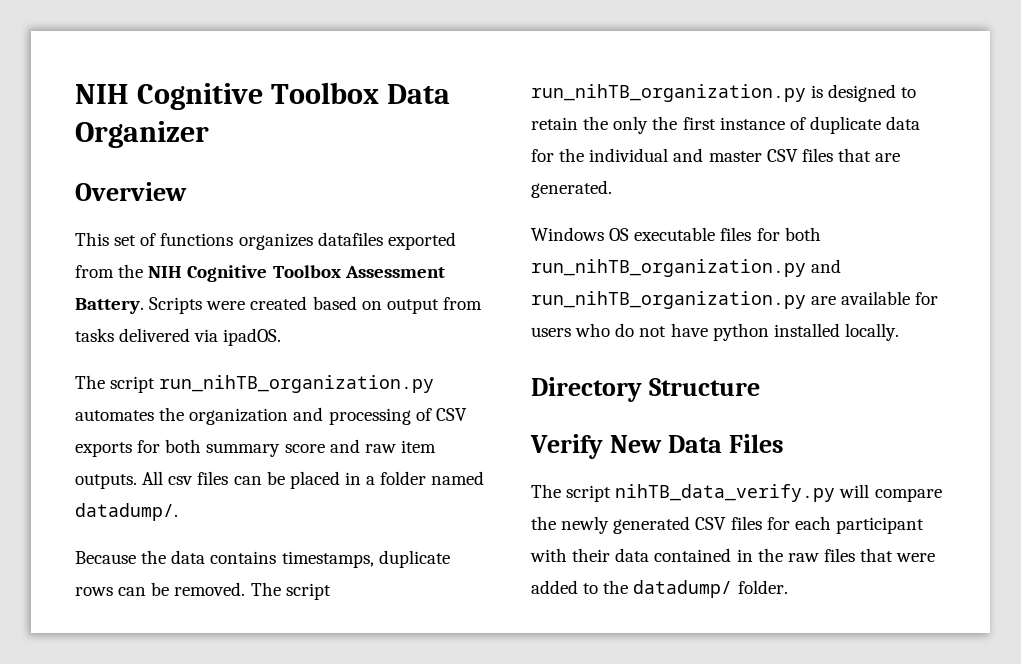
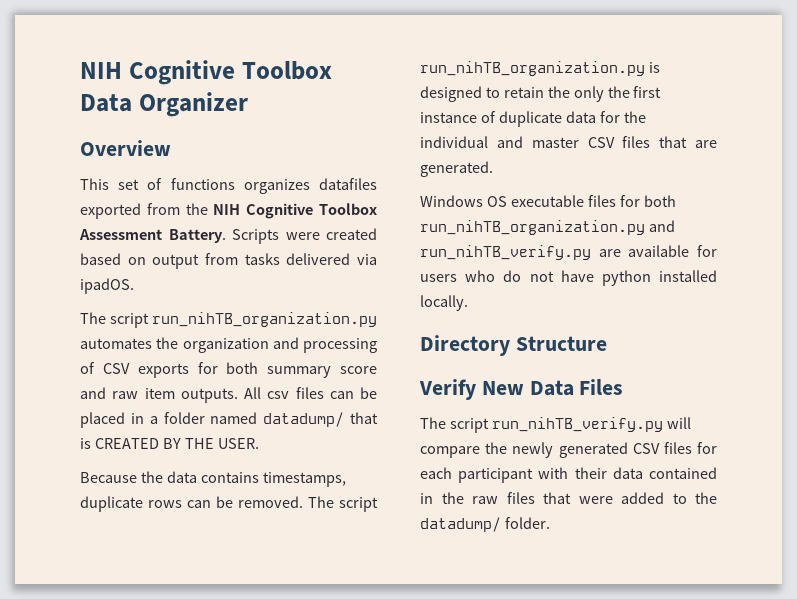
[75,503,178,521] datadump/. -> [263,412,378,427] [80,438,259,449] datadump/ that is CREATED BY THE USER.
[531,291,806,309] run_nihTB_organization.py -> [420,245,591,260] run_nihTB_verify.py
[615,484,836,502] nihTB_data_verify.py -> [491,417,663,432] run_nihTB_verify.py

